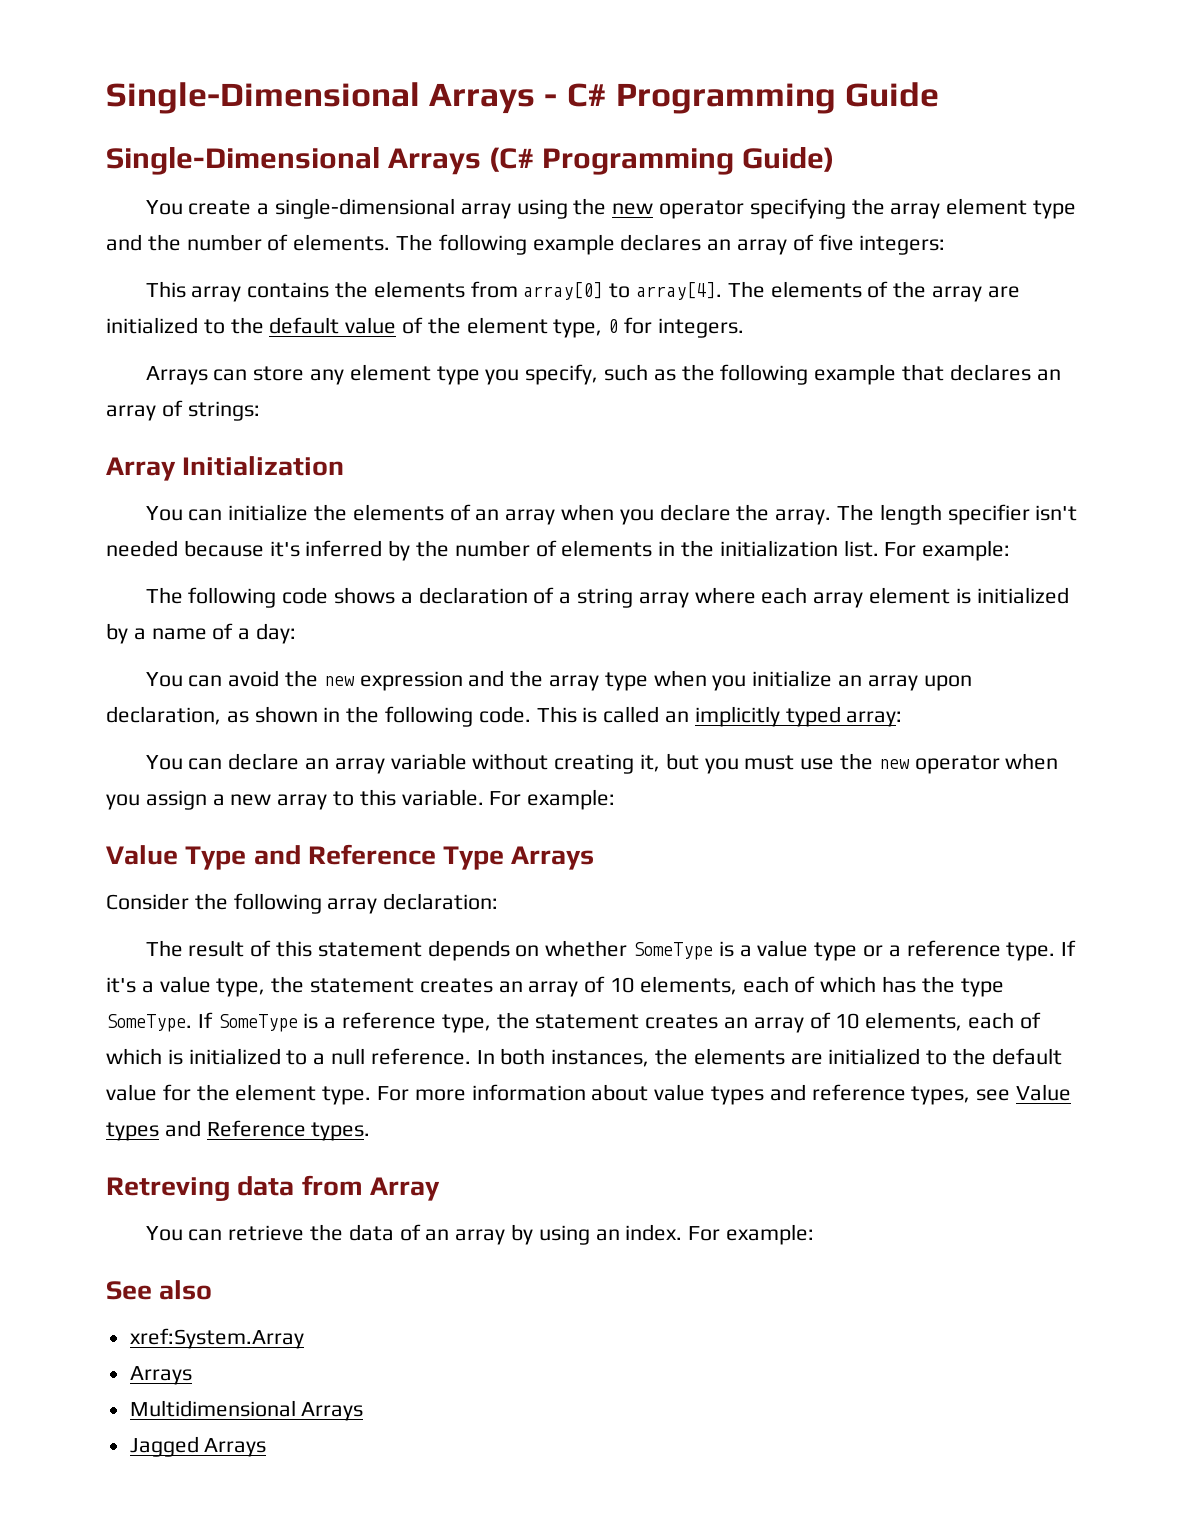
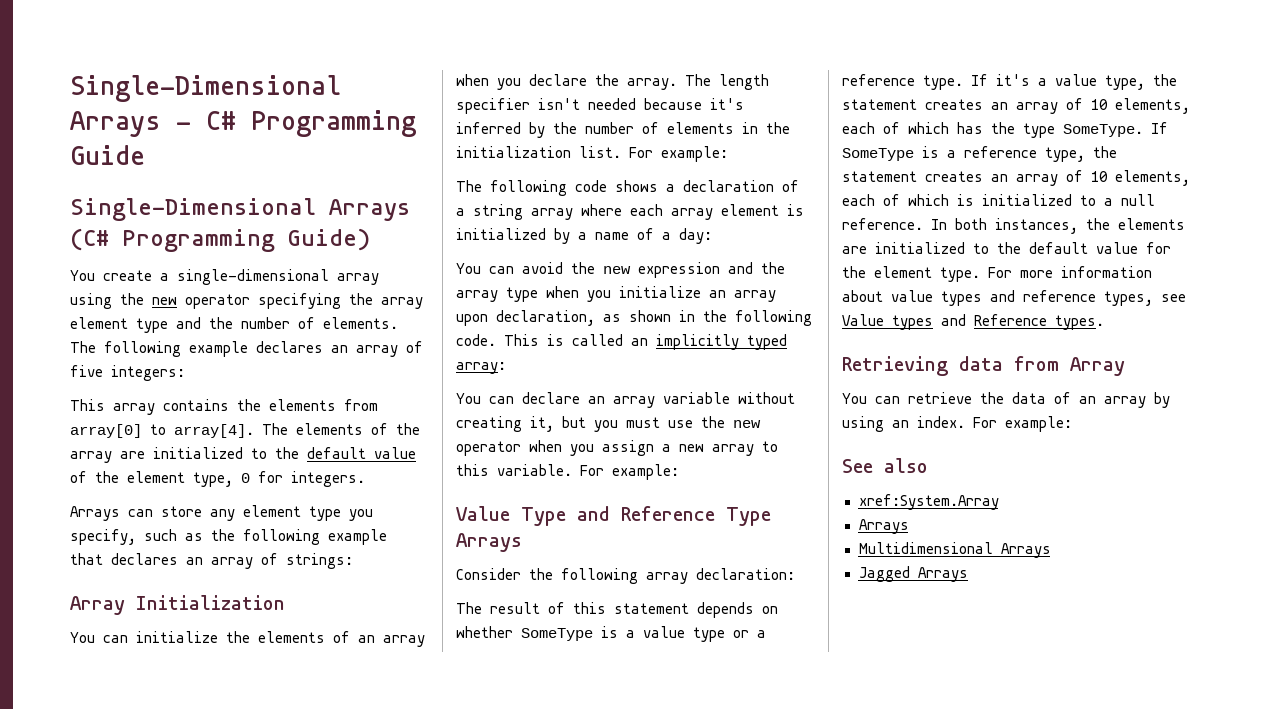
[106,1177,230,1201] Retreving -> [842,356,948,376] Retrieving

